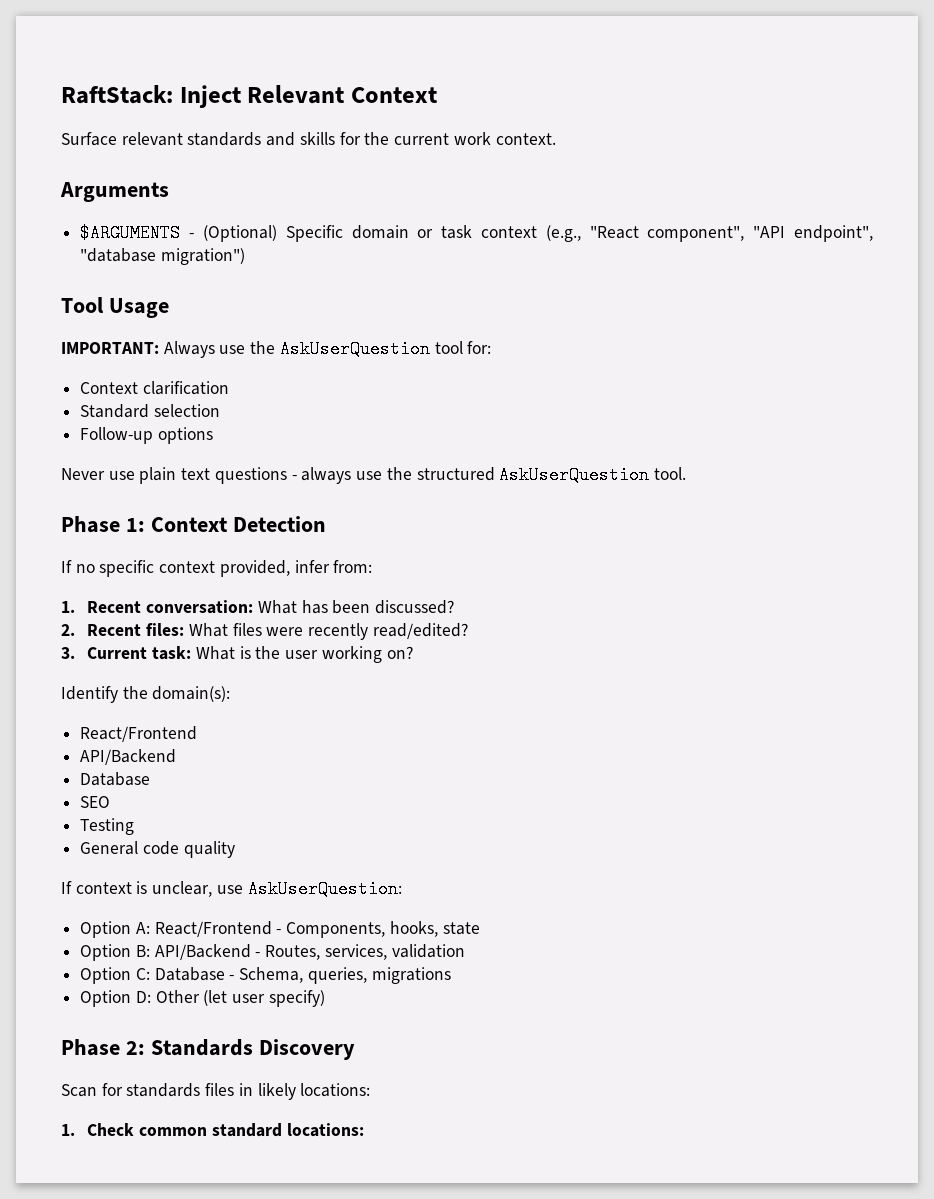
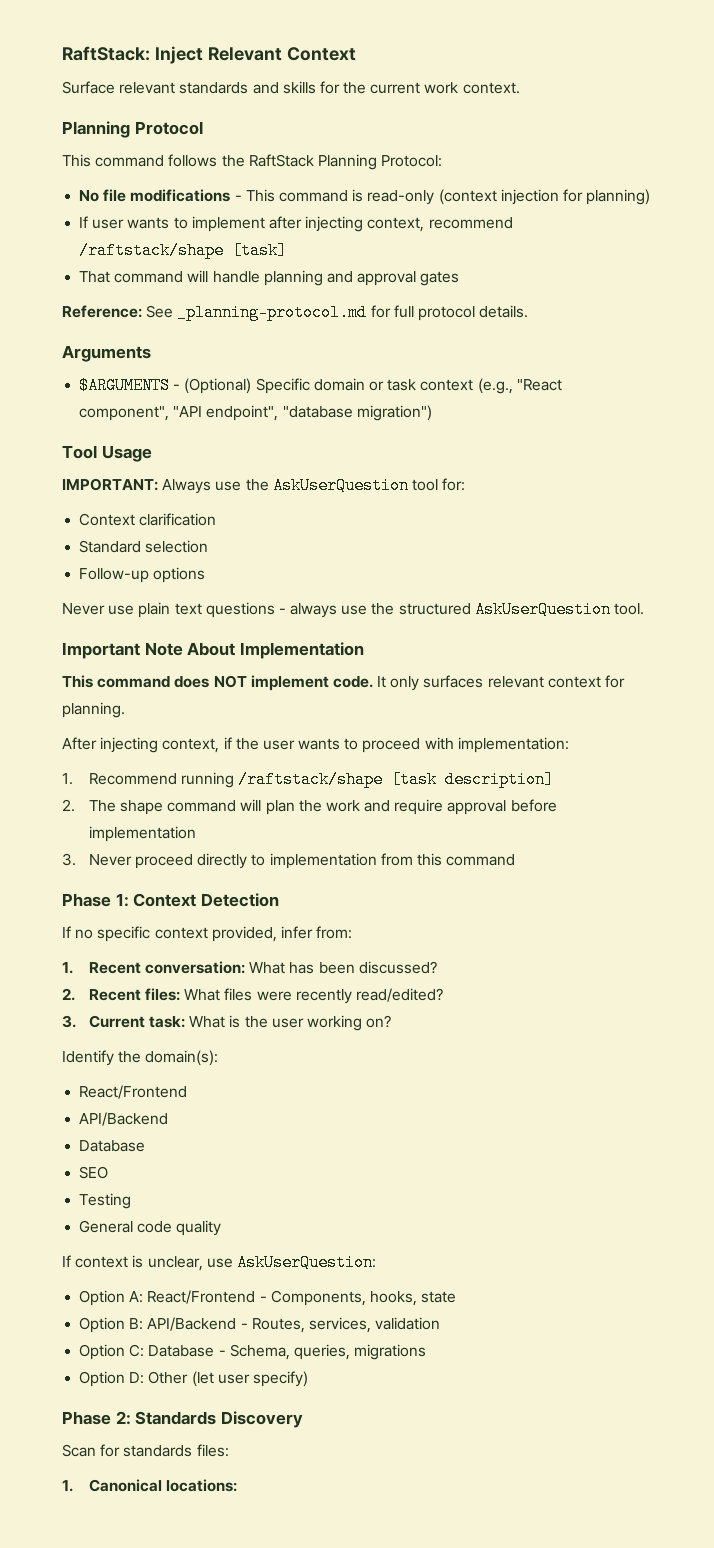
(556, 139) none -> [62,121,203,138] [62,154,443,170] [79,189,651,205] [79,216,513,232] [79,242,288,259] [79,270,460,286] [62,304,529,321] // Planning Protocol // This command follows the RaftStack Planning Protocol: // No file modifications - This command is read-only (context injection for planning) // If user wants to implement after injecting context, recommend /raftstack/shape [task] // That command will handle planning and approval gates // Reference: See _planning-protocol.md for full protocol details.
(686, 473) none -> [62,642,364,659] [62,675,626,691] [62,702,125,718] [62,737,569,753] [62,771,555,788] [62,799,557,815] [88,826,196,842] [62,853,516,869] // Important Note About Implementation // This command does NOT implement code. It only surfaces relevant context for planning. // After injecting context, if the user wants to proceed with implementation: // 1. Recommend running /raftstack/shape [task description] // 2. The shape command will plan the work and require approval before implementation // 3. Never proceed directly to implementation from this command
[205,1083,371,1100] [61,1123,282,1137] files in likely locations: // 1. Check common standard -> [196,1444,229,1457] [62,1479,162,1492] files: // 1. Canonical

